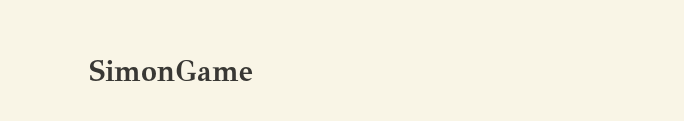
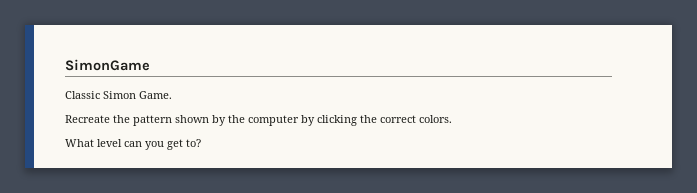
(253, 70) none -> [65,91,172,99] [65,115,452,126] [65,139,201,150] // Classic Simon Game. // Recreate the pattern shown by the computer by clicking the correct colors. // What level can you get to?

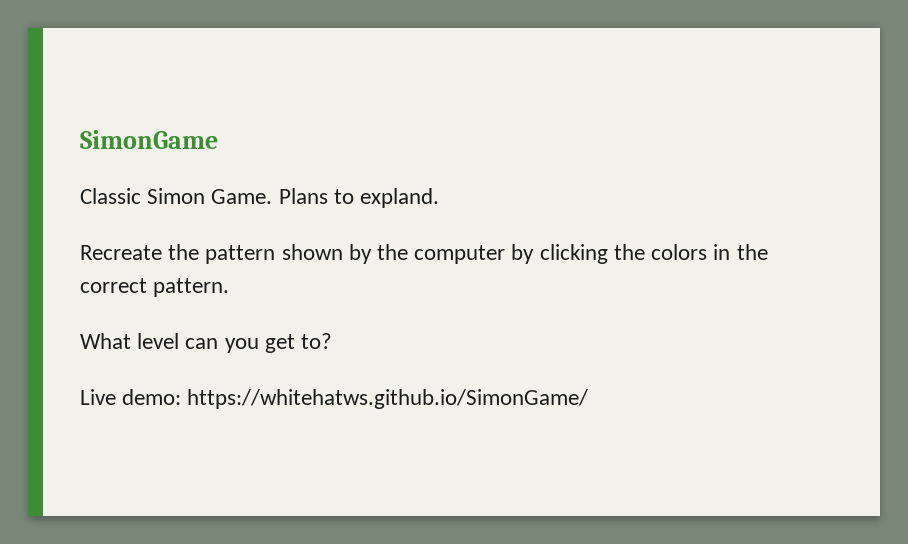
(172, 95) none -> [278,188,440,208] Plans to expland.
[380,115,452,123] correct colors. -> [651,244,768,260] [80,278,230,297] colors in the correct pattern.
(201, 143) none -> [80,389,589,409] // Live demo: https://whitehatws.github.io/SimonGame/

